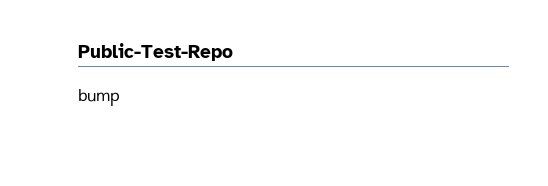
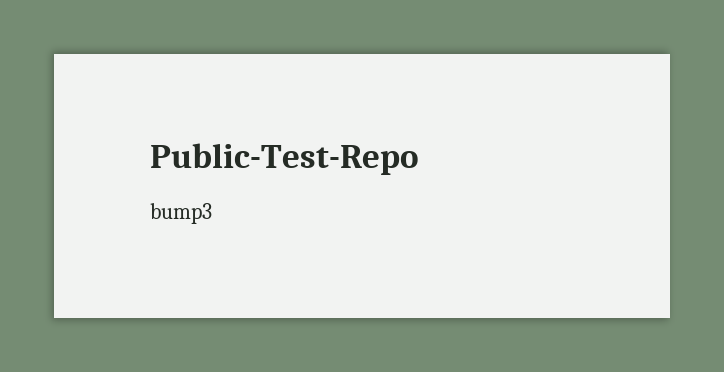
[78,89,119,106] bump -> [150,203,212,224] bump3

